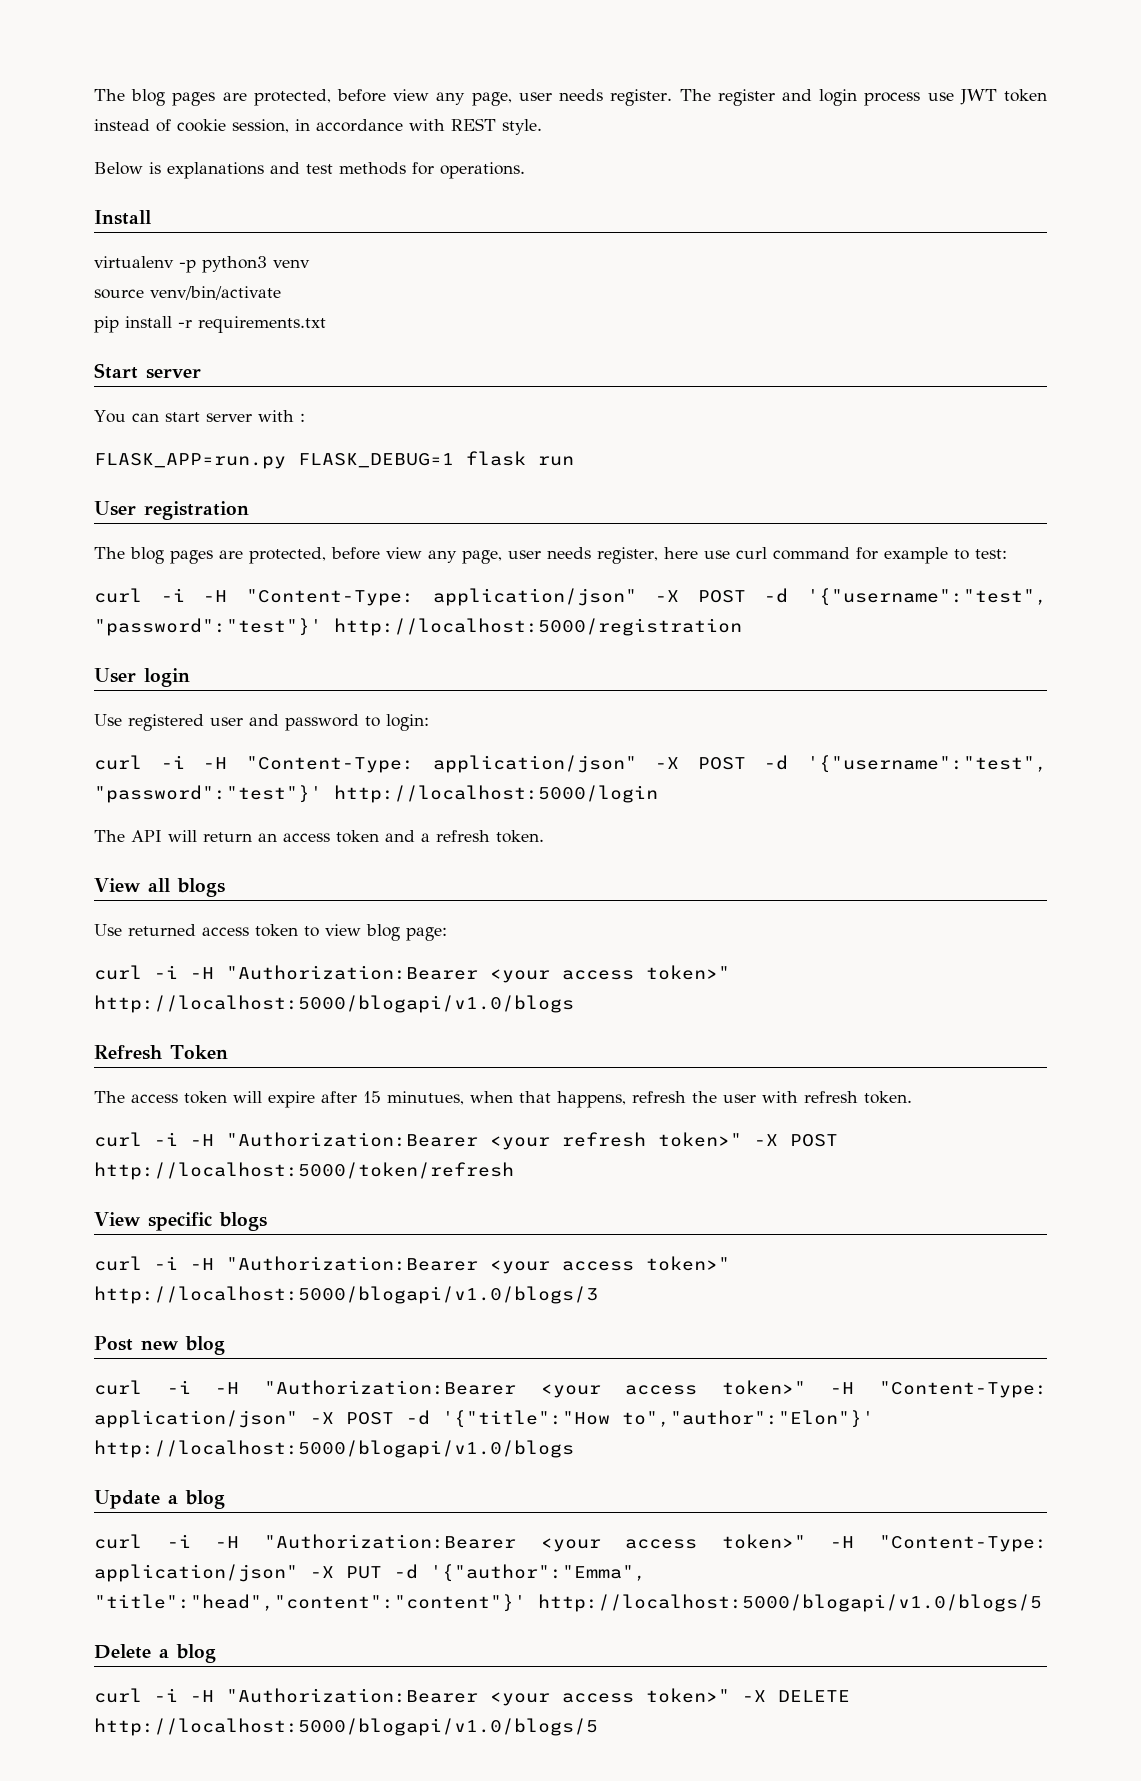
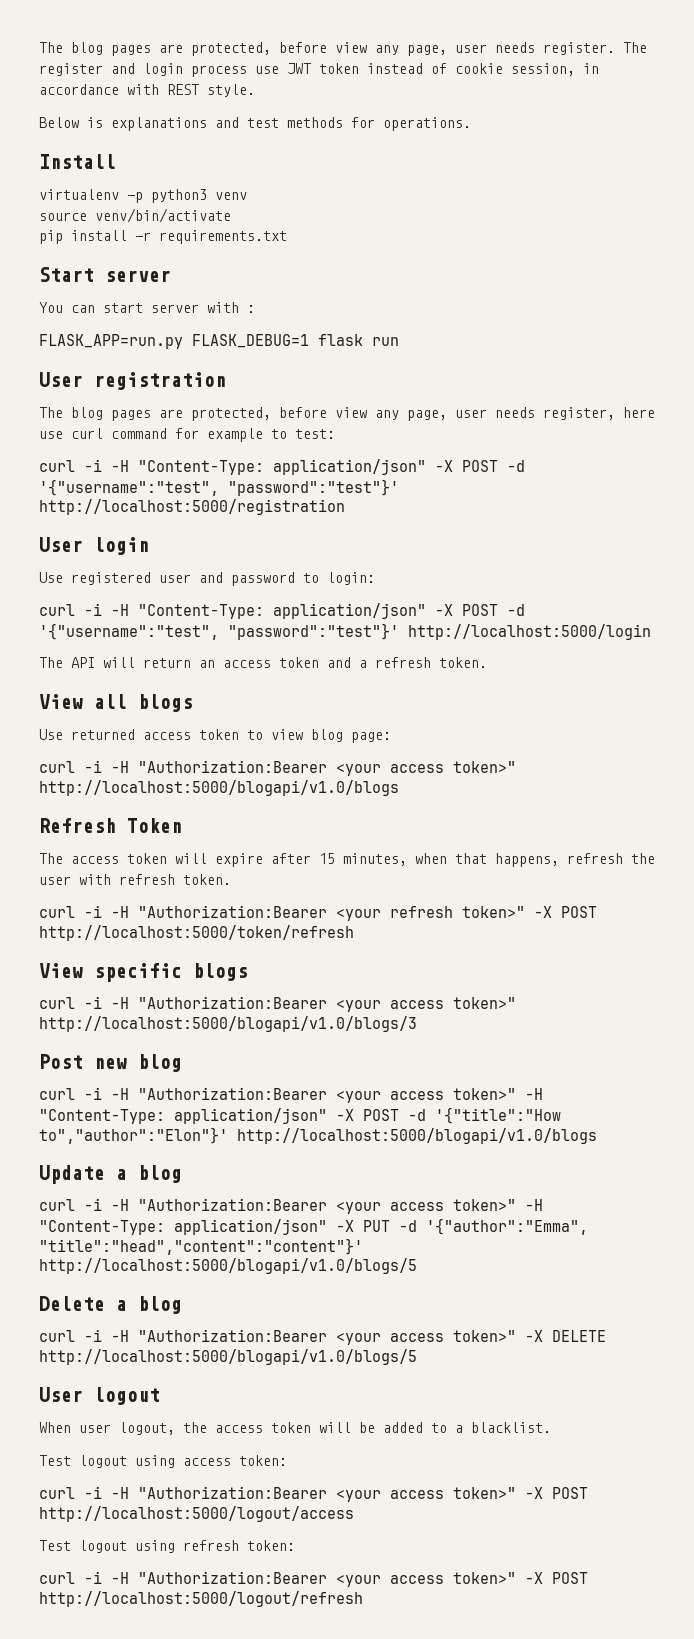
[387,1091,464,1105] minutues, -> [343,853,407,866] minutes,
(598, 1727) none -> [39,1387,160,1405] [39,1422,551,1435] [39,1455,287,1468] [39,1486,588,1502] [39,1506,354,1522] [39,1540,295,1553] [39,1571,588,1587] [39,1591,363,1607] // User logout // When user logout, the access token will be added to a blacklist. // Test logout using access token: // curl -i -H "Authorization:Bearer <your access token>" -X POST http://localhost:5000/logout/access // Test logout using refresh token: // curl -i -H "Authorization:Bearer <your access token>" -X POST http://localhost:5000/logout/refresh

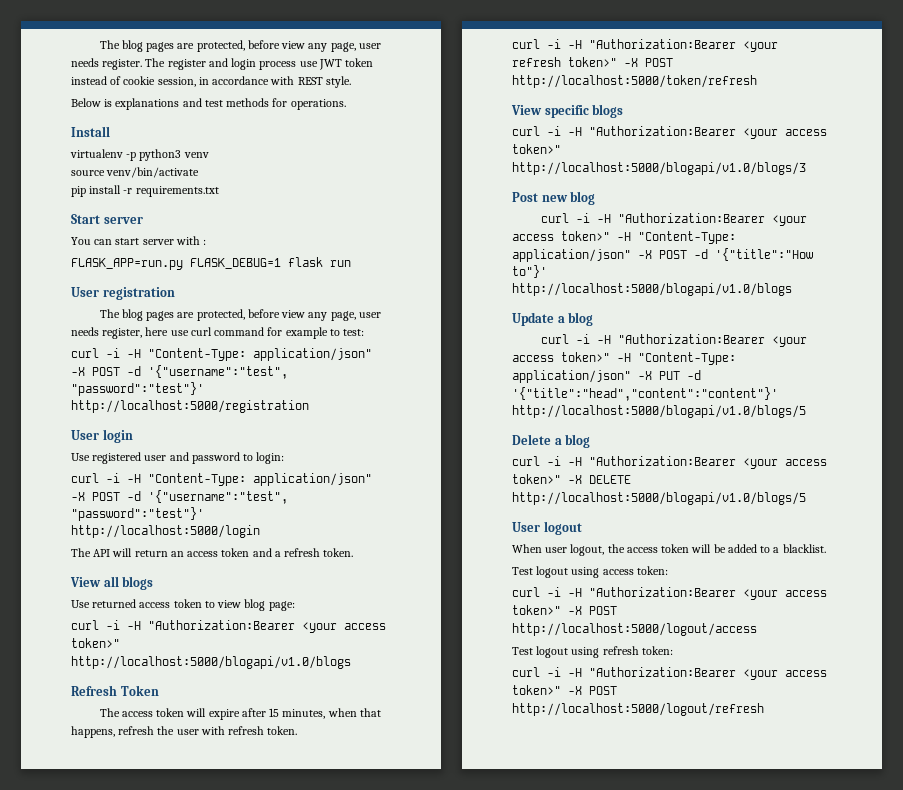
[39,1127,228,1144] to","author":"Elon"}' -> [512,265,547,278] to"}'
[426,1218,588,1235] [39,1238,363,1255] '{"author":"Emma", "title":"head","content":"content"}' -> [512,387,778,401] '{"title":"head","content":"content"}'

